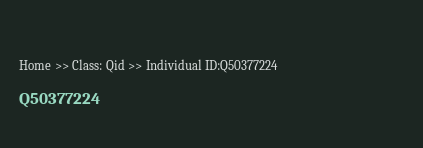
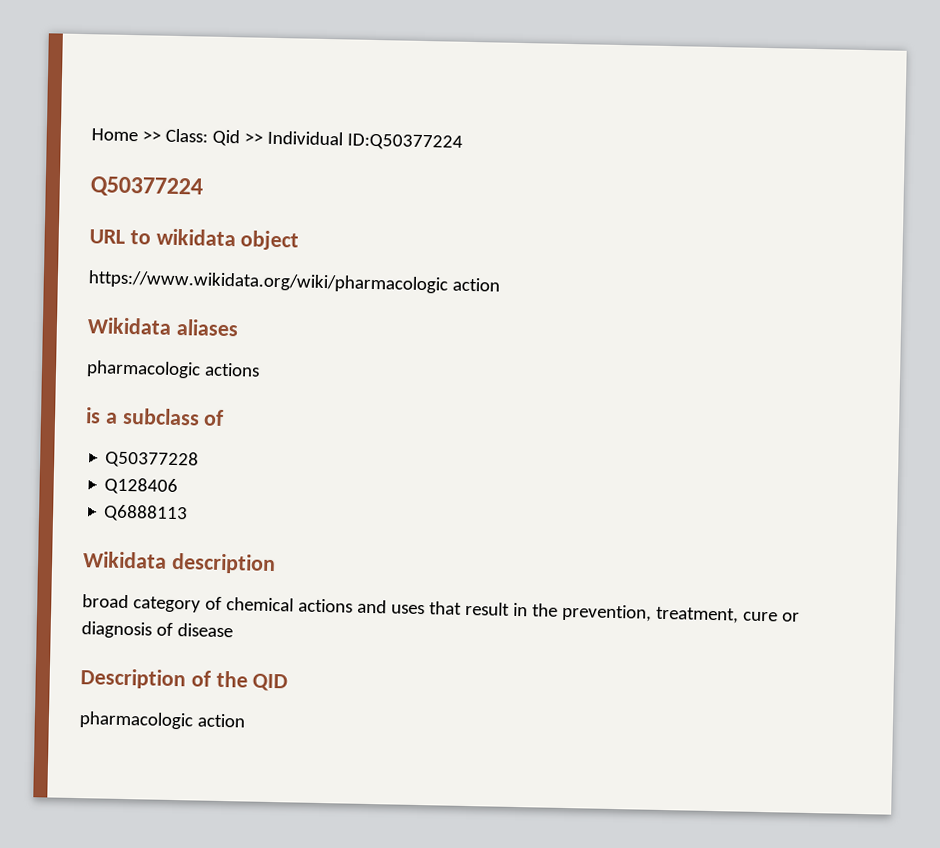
(100, 100) none -> [89,228,300,251] [88,270,500,294] [87,317,239,337] [86,360,260,379] [85,407,225,426] [105,450,200,469] [104,477,179,496] [103,504,189,523] [82,551,276,575] [82,594,800,624] [81,621,233,639] [80,668,289,692] [79,711,246,730] // URL to wikidata object // https://www.wikidata.org/wiki/pharmacologic action // Wikidata aliases // pharmacologic actions // is a subclass of // Q50377228 // Q128406 // Q6888113 // Wikidata description // broad category of chemical actions and uses that result in the prevention, treatment, cure or diagnosis of disease // Description of the QID // pharmacologic action

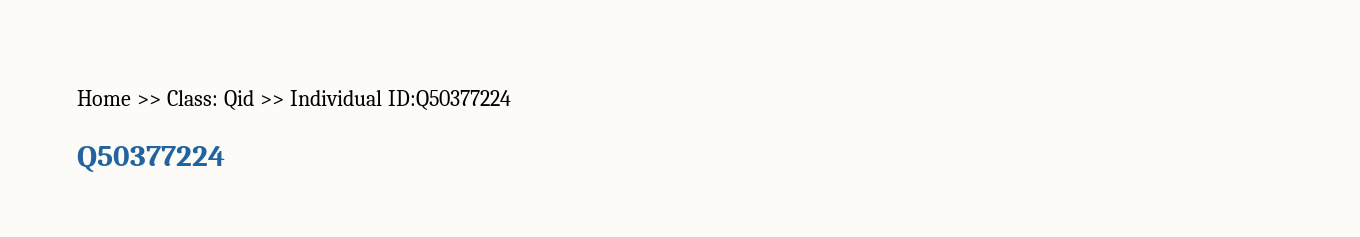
[89,228,300,251] [88,270,500,294] [87,317,239,337] [86,360,260,379] [85,407,225,426] [105,450,200,469] [104,477,179,496] [103,504,189,523] [82,551,276,575] [82,594,800,624] [81,621,233,639] [80,668,289,692] [79,711,246,730] // URL to wikidata object // https://www.wikidata.org/wiki/pharmacologic action // Wikidata aliases // pharmacologic actions // is a subclass of // Q50377228 // Q128406 // Q6888113 // Wikidata description // broad category of chemical actions and uses that result in the prevention, treatment, cure or diagnosis of disease // Description of the QID // pharmacologic action -> (225, 159) none

